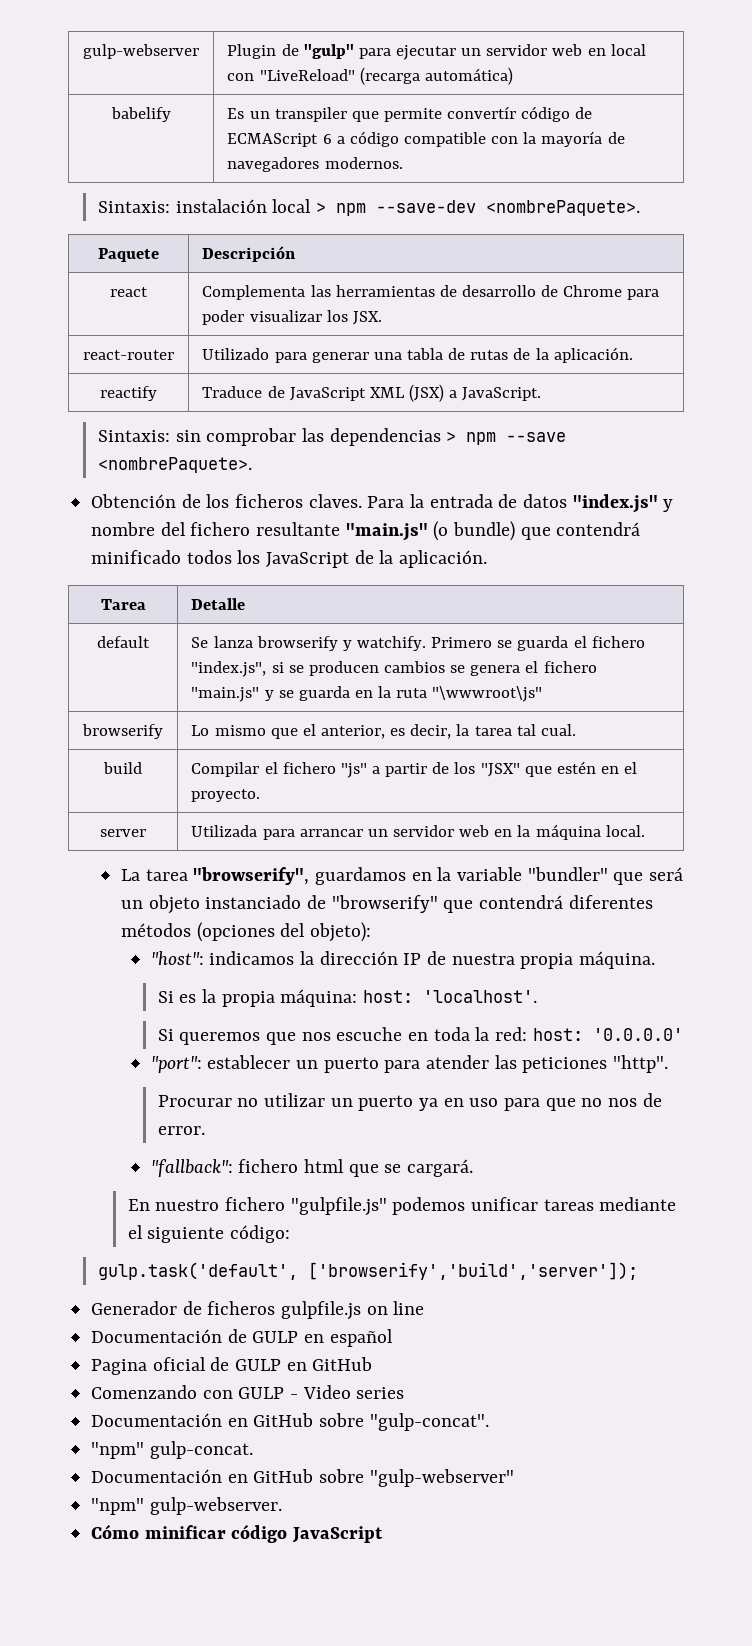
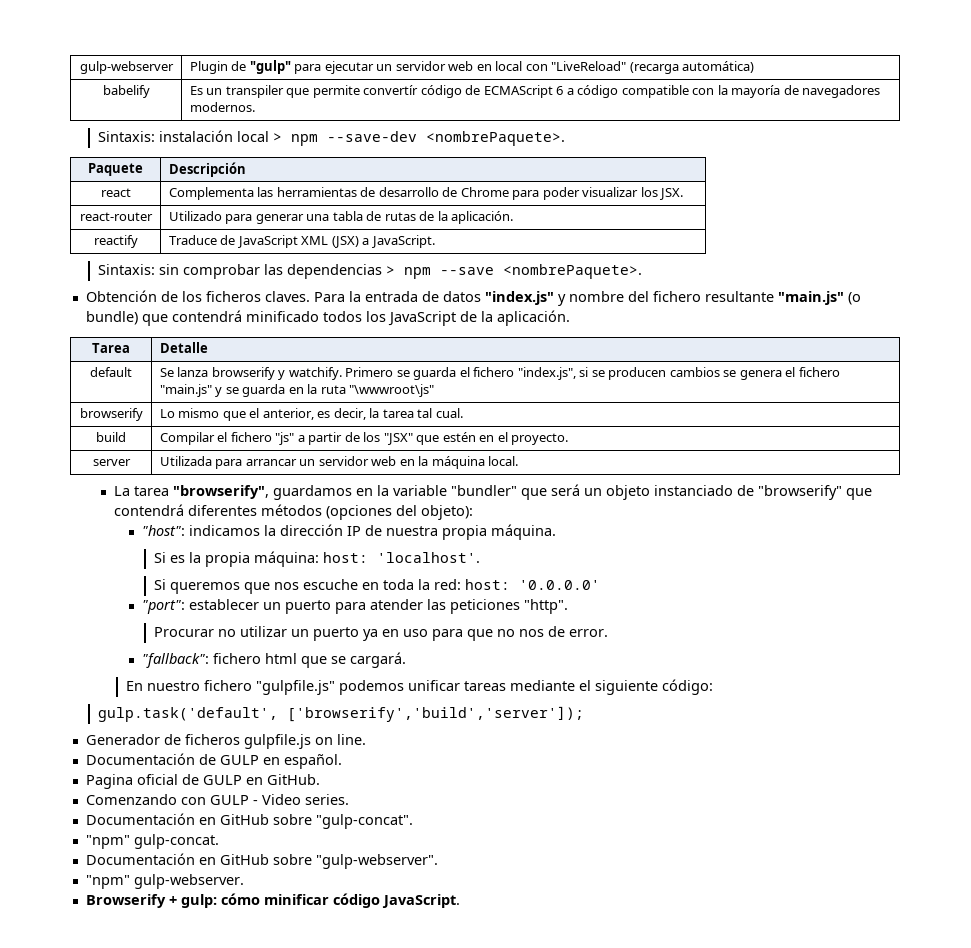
[393,1301,425,1315] line -> [336,734,366,745] line.
[329,1329,393,1347] español -> [283,754,342,769] español.
[312,1357,373,1371] GitHub -> [266,774,320,785] GitHub.
[356,1387,405,1399] series -> [304,794,349,805] series.
[369,1469,514,1487] "gulp-webserver" -> [315,854,438,869] "gulp-webserver".
[91,1524,140,1539] Cómo -> [85,893,260,908] Browserify + gulp: cómo
[292,1526,384,1543] JavaScript -> [381,894,460,908] JavaScript.

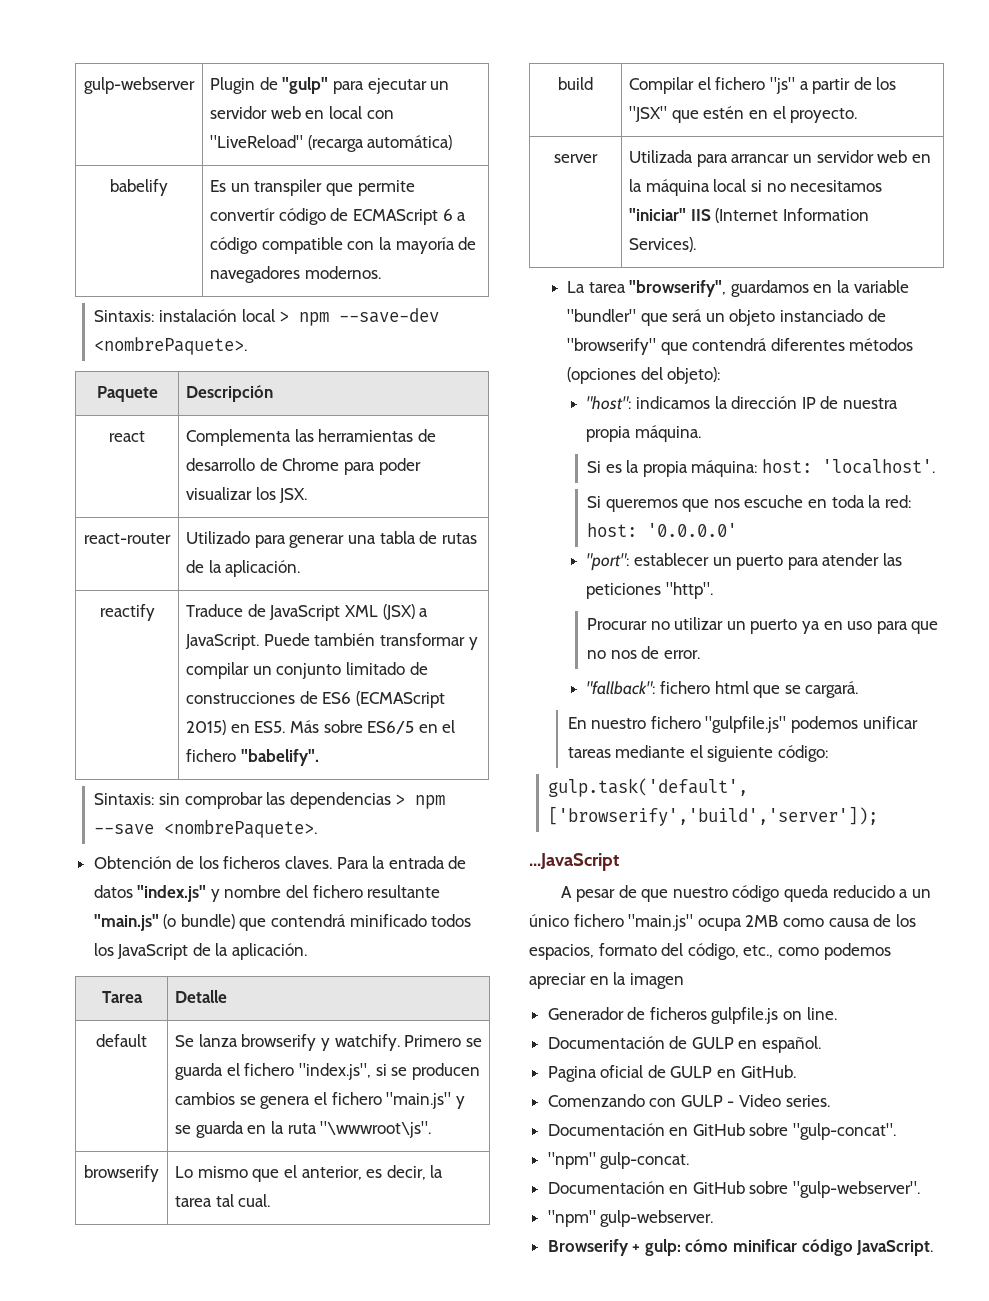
(435, 241) none -> [263,633,478,650] [186,662,428,679] [186,691,445,708] [186,720,456,735] [186,749,319,766] Puede también transformar y compilar un conjunto limitado de construcciones de ES6 (ECMAScript 2015) en ES5. Más sobre ES6/5 en el fichero "babelify".
[349,384,435,397] "\wwwroot\js" -> [320,1121,432,1138] "\wwwroot\js".
[488,456,519,466] local. -> [713,179,883,192] [629,208,869,223] [629,237,697,252] local si no necesitamos "iniciar" IIS (Internet Information Services).
(584, 714) none -> [529,853,619,871] [561,885,931,902] [529,914,916,931] [529,943,891,960] [529,972,684,989] // ...JavaScript // A pesar de que nuestro código queda reducido a un único fichero "main.js" ocupa 2MB como causa de los espacios, formato del código, etc., como podemos apreciar en la imagen

